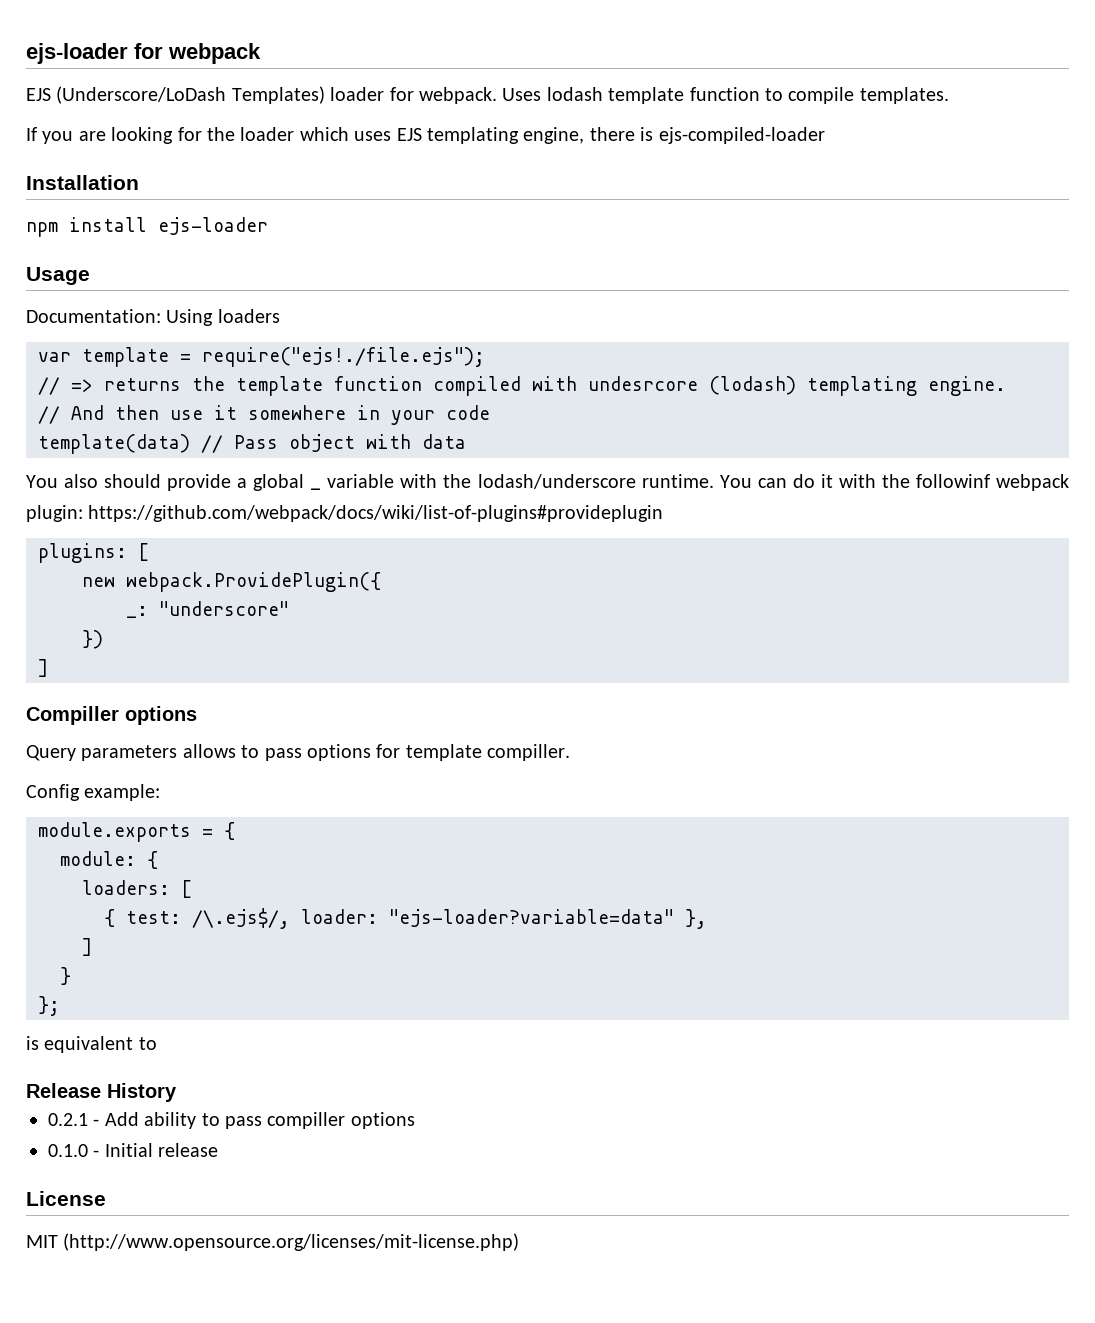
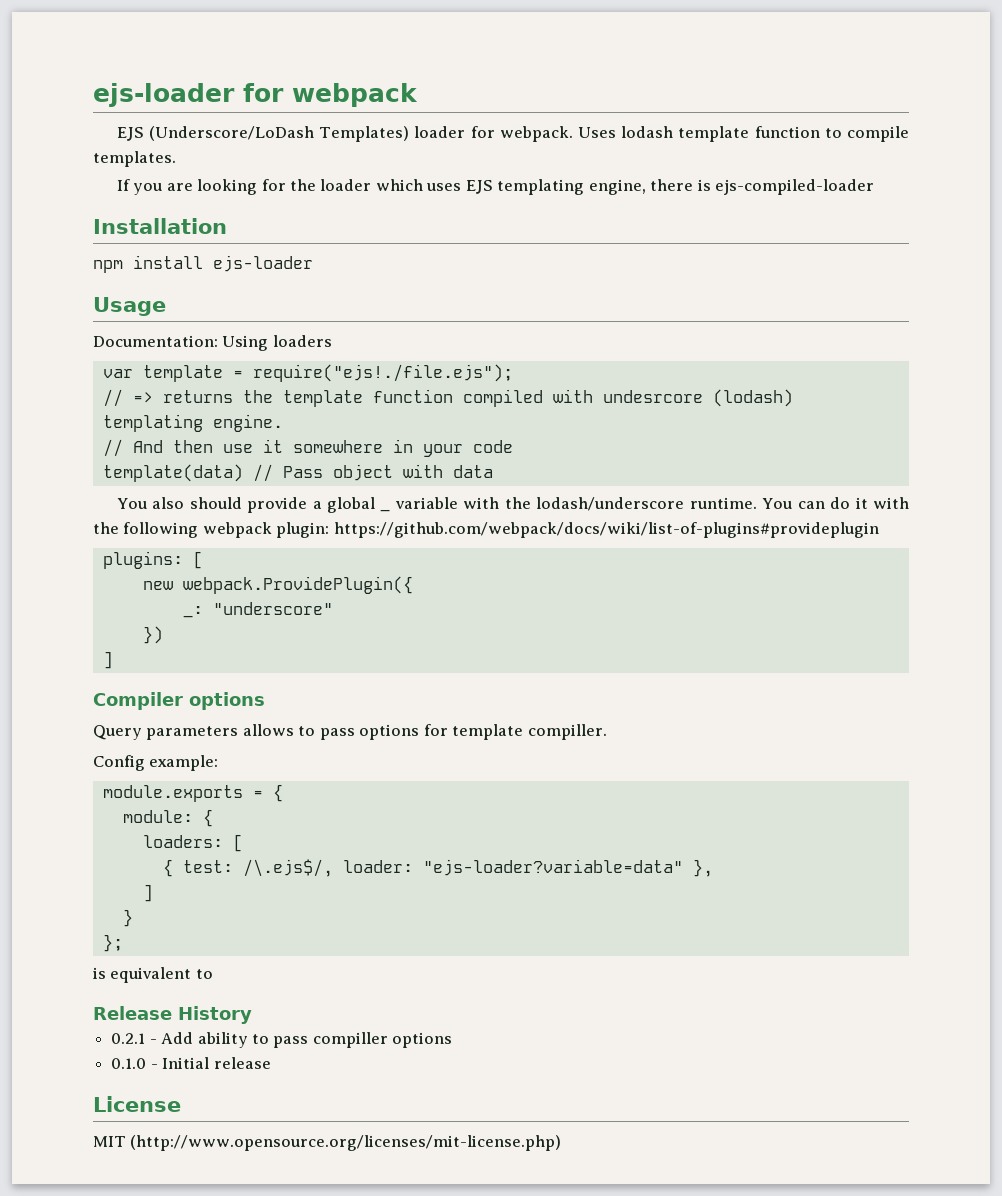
[915,474,990,488] followinf -> [123,522,199,538] following
[26,706,119,725] Compiller -> [93,692,183,710] Compiler

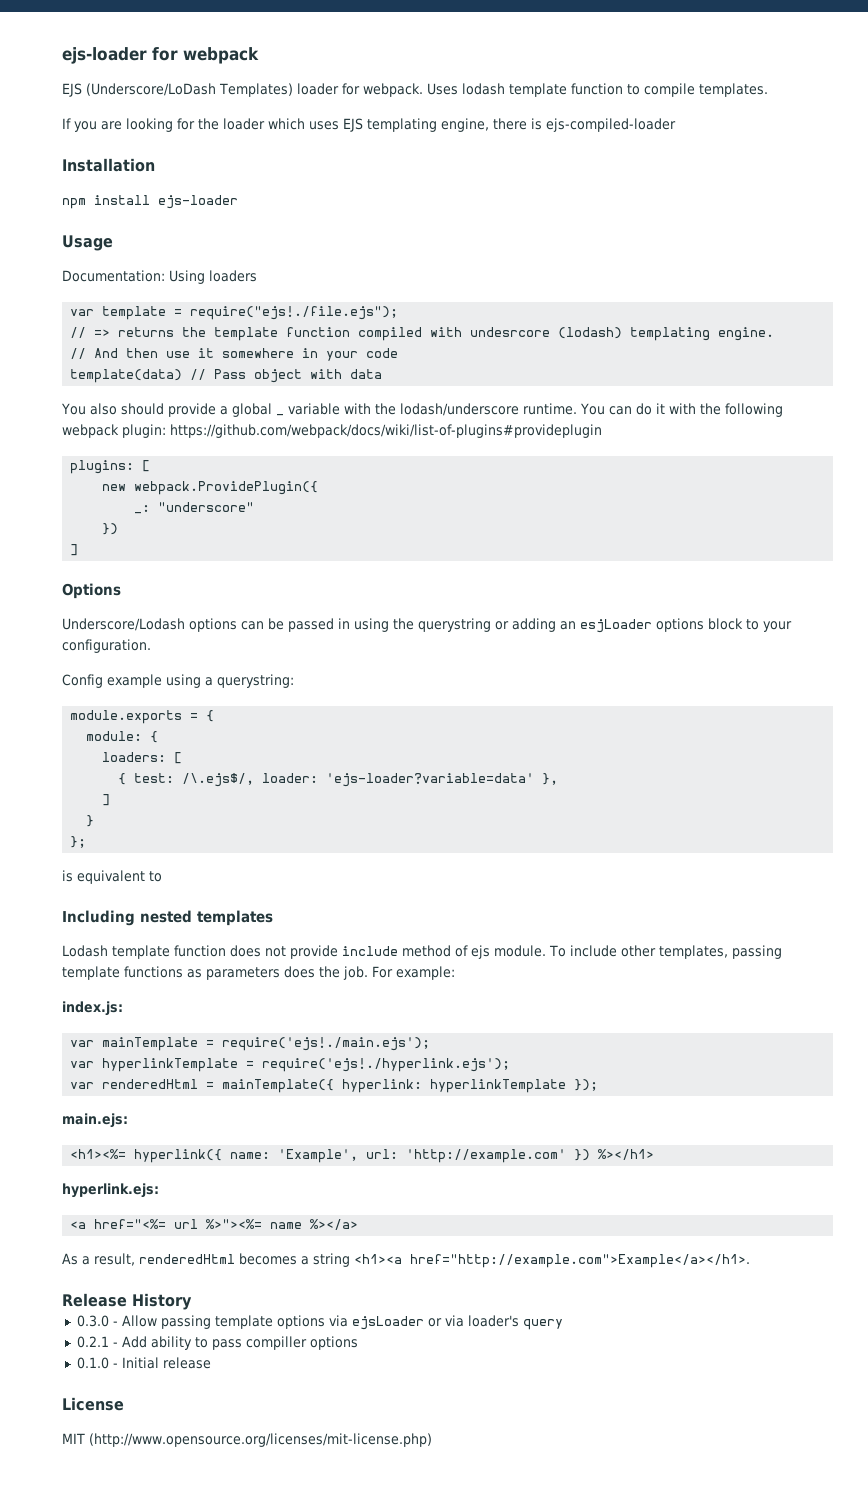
[93,692,265,710] [93,724,607,740] [93,755,219,771] Compiler options // Query parameters allows to pass options for template compiller. // Config example: -> [62,583,121,599] [62,618,792,633] [62,639,151,653] [62,674,294,688] Options // Underscore/Lodash options can be passed in using the querystring or adding an esjLoader options block to your configuration. // Config example using a querystring:
[422,859,683,876] "ejs-loader?variable=data" -> [326,773,535,787] 'ejs-loader?variable=data'
[93,1006,252,1024] Release History -> [62,910,273,926] [62,945,782,959] [62,966,455,980] [62,1001,123,1016] [70,1037,431,1051] [70,1058,511,1072] [70,1079,599,1093] [62,1113,128,1128] [70,1149,655,1163] [62,1183,159,1198] [70,1219,359,1230] [62,1253,750,1268] [62,1293,192,1310] [76,1315,563,1330] Including nested templates // Lodash template function does not provide include method of ejs module. To include other templates, passing template functions as parameters does the job. For example: // index.js: // var mainTemplate = require('ejs!./main.ejs'); // var hyperlinkTemplate = require('ejs!./hyperlink.ejs'); // var renderedHtml = mainTemplate({ hyperlink: hyperlinkTemplate }); // main.ejs: // <h1><%= hyperlink({ name: 'Example', url: 'http://example.com' }) %></h1> // hyperlink.ejs: // <a href="<%= url %>"><%= name %></a> // As a result, renderedHtml becomes a string <h1><a href="http://example.com">Example</a></h1>. // Release History // 0.3.0 - Allow passing template options via ejsLoader or via loader's query

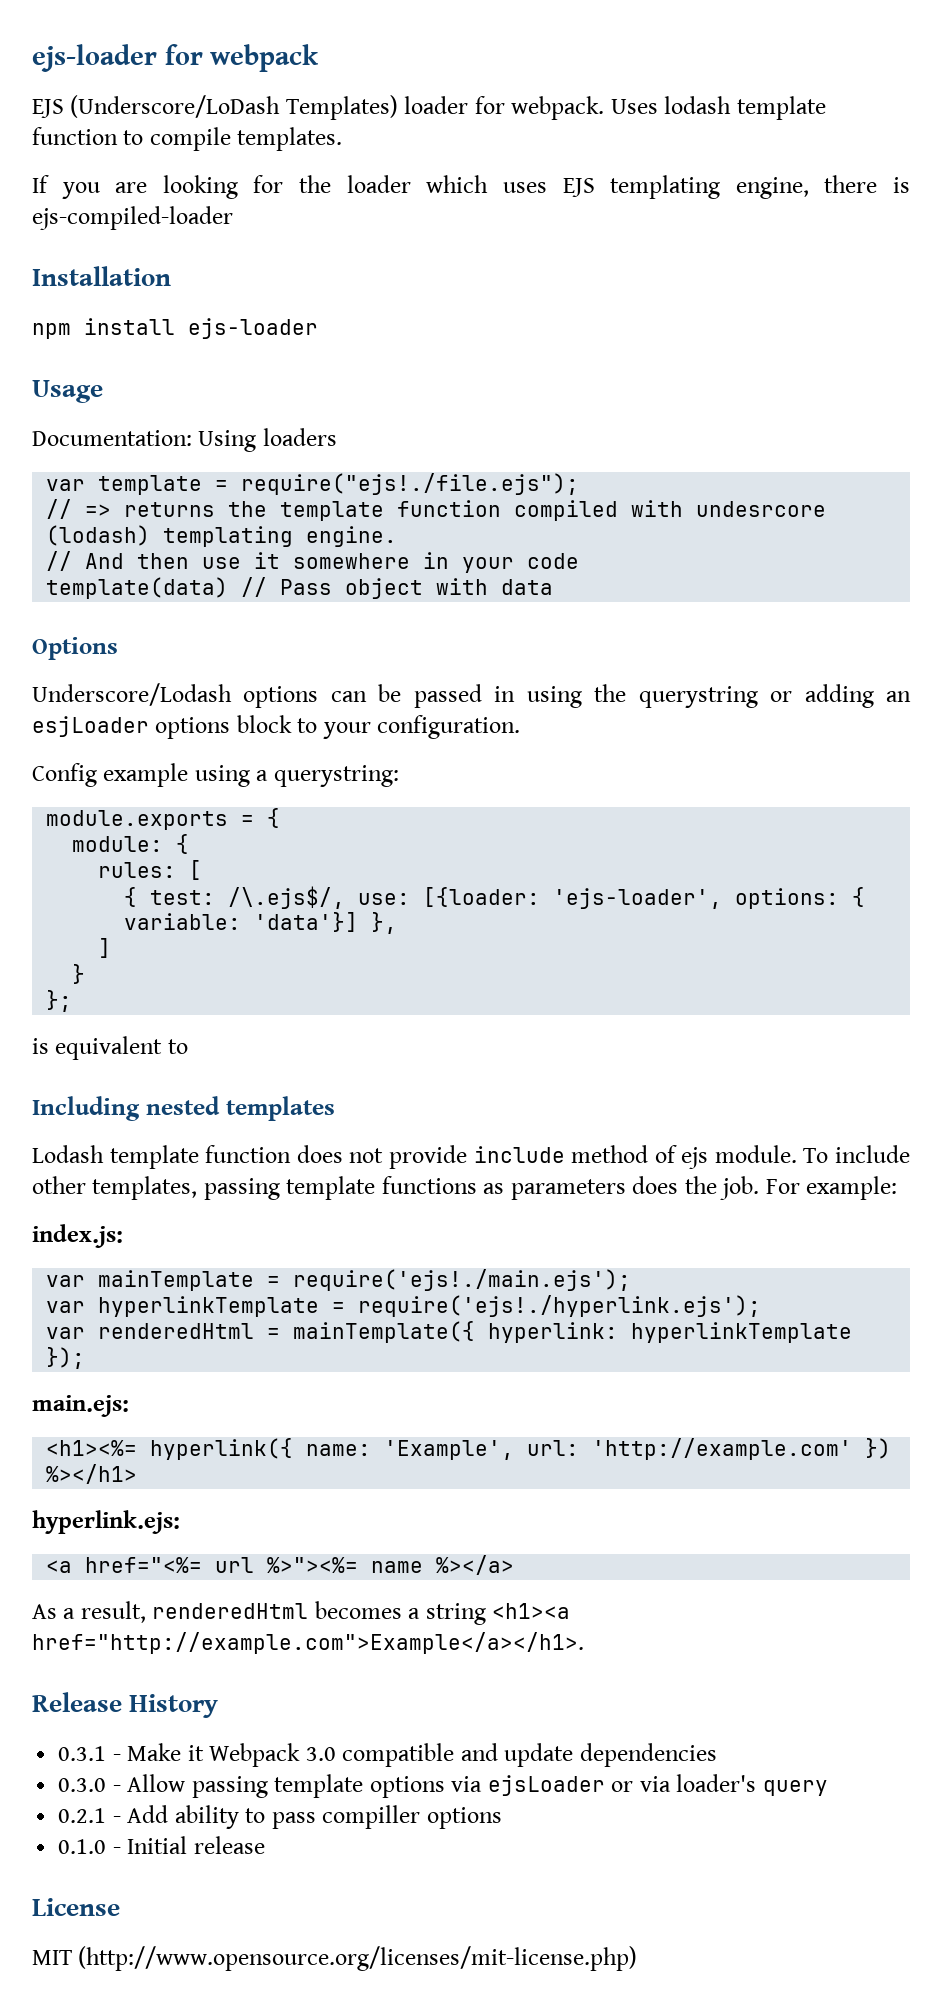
[61,403,783,417] [62,424,602,438] [70,460,151,474] [102,481,319,495] [134,502,255,514] [102,523,119,535] [70,544,79,556] // You also should provide a global _ variable with the lodash/underscore runtime. You can do it with the following webpack plugin: https://github.com/webpack/docs/wiki/list-of-plugins#provideplugin // plugins: [ // new webpack.ProvidePlugin({ // _: "underscore" // }) // ] -> (554, 587) none
[102,752,167,762] loaders: -> [98,862,177,878] rules:
[262,773,535,787] loader: 'ejs-loader?variable=data' -> [358,887,866,909] [124,912,359,932] use: [{loader: 'ejs-loader', options: { variable: 'data'}]
(192, 1301) none -> [58,1743,717,1767] // 0.3.1 - Make it Webpack 3.0 compatible and update dependencies

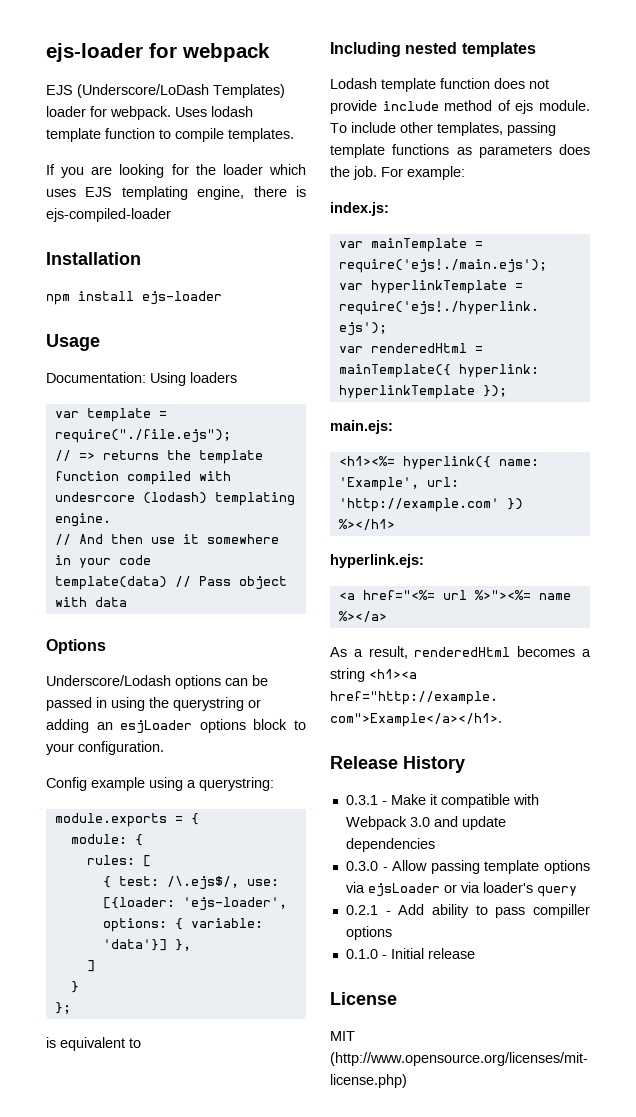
[241,473,580,495] require("ejs!./file.ejs"); -> [54,429,231,443] require("./file.ejs");
(204, 1753) none -> [440,794,539,808] compatible with
[342,1743,455,1767] compatible -> (430, 822) none

